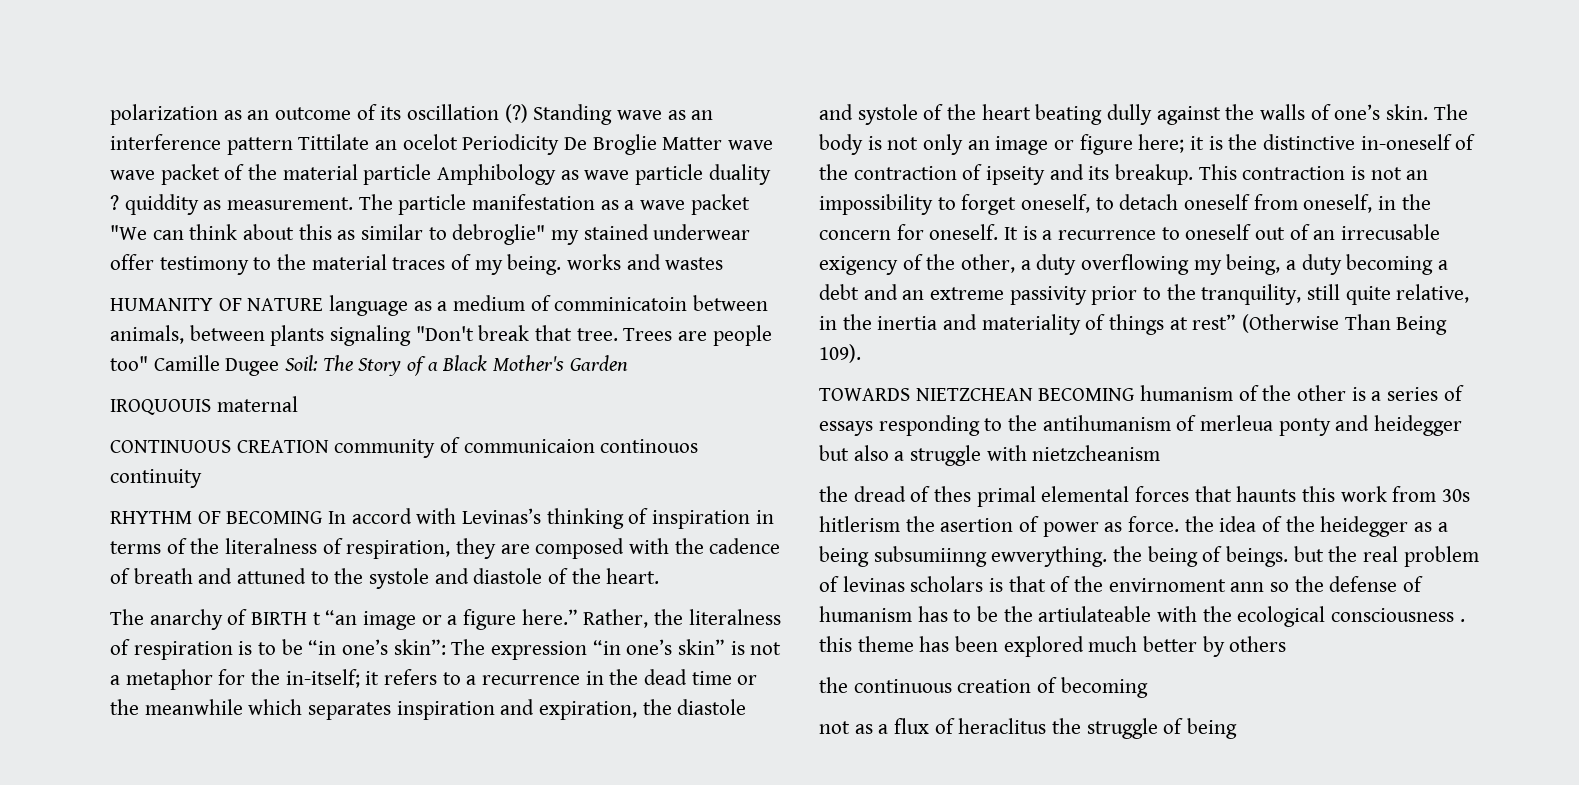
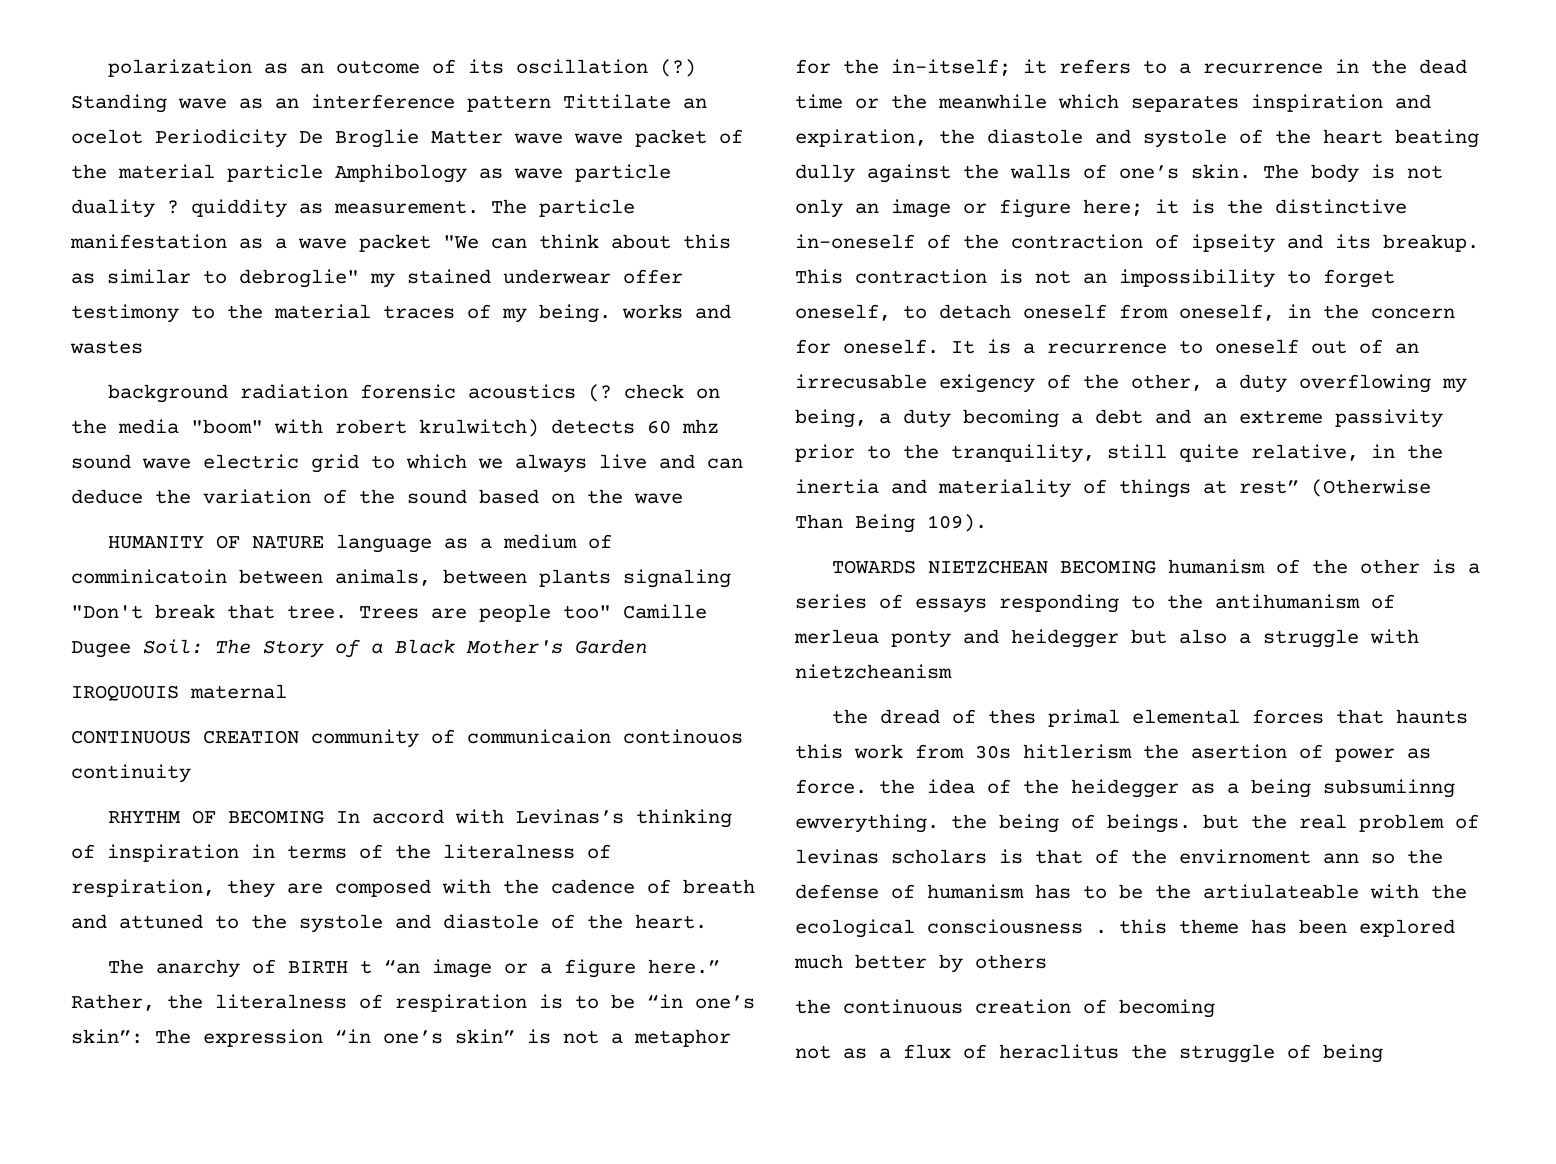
(724, 263) none -> [107,384,720,403] [71,419,719,437] [71,454,743,473] [71,489,683,504] // background radiation forensic acoustics (? check on the media "boom" with robert krulwitch) detects 60 mhz sound wave electric grid to which we always live and can deduce the variation of the sound based on the wave

